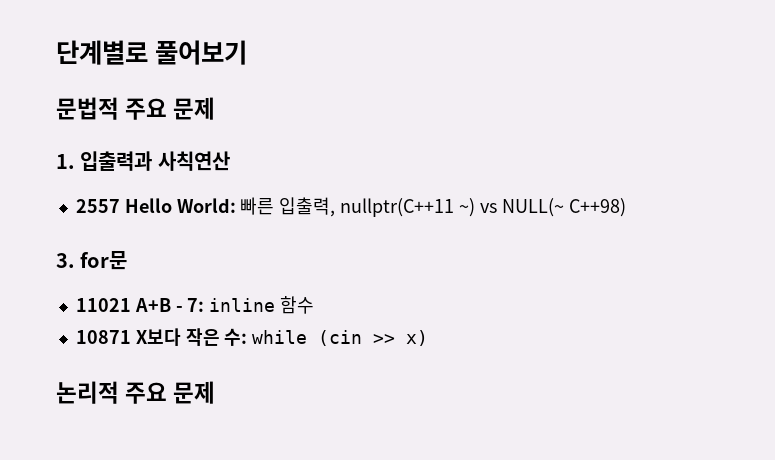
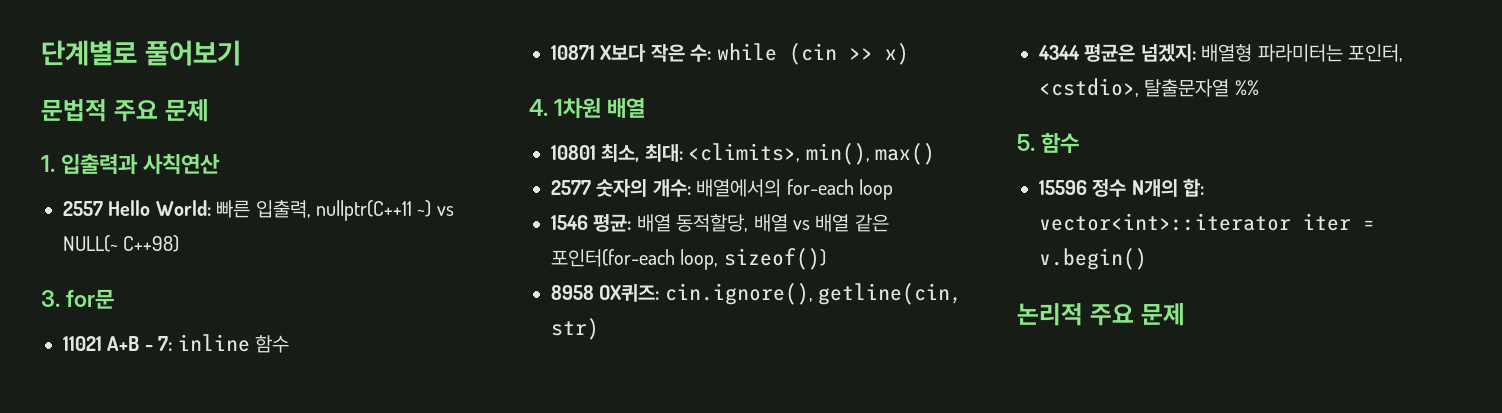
(429, 338) none -> [529,98,646,119] [551,143,935,165] [551,179,893,200] [551,214,889,232] [551,248,826,270] [551,283,963,305] [551,318,599,340] [1038,44,1403,62] [1039,78,1259,97] [1017,132,1080,154] [1039,178,1205,197] [1039,213,1375,231] [1039,248,1147,270] // 4. 1차원 배열 // 10801 최소, 최대: <climits>, min(), max() // 2577 숫자의 개수: 배열에서의 for-each loop // 1546 평균: 배열 동적할당, 배열 vs 배열 같은 포인터(for-each loop, sizeof()) // 8958 OX퀴즈: cin.ignore(), getline(cin, str) // 4344 평균은 넘겠지: 배열형 파라미터는 포인터, <cstdio>, 탈출문자열 %% // 5. 함수 // 15596 정수 N개의 합: vector<int>::iterator iter = v.begin()

